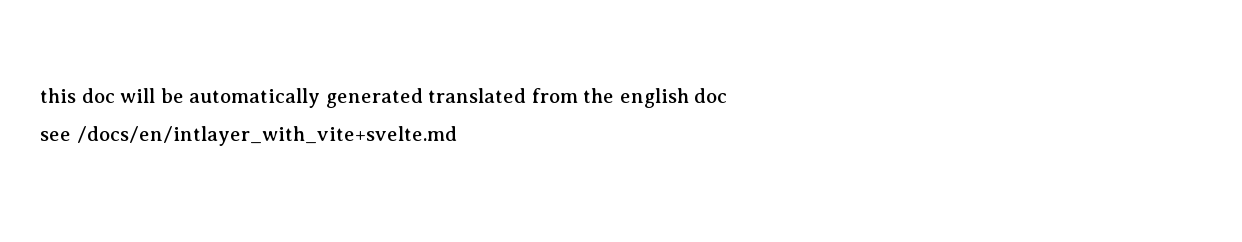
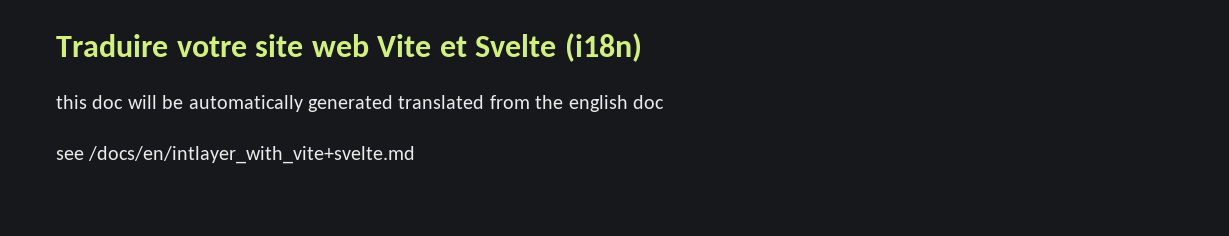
(40, 95) none -> [56,33,642,62] Traduire votre site web Vite et Svelte (i18n) //

